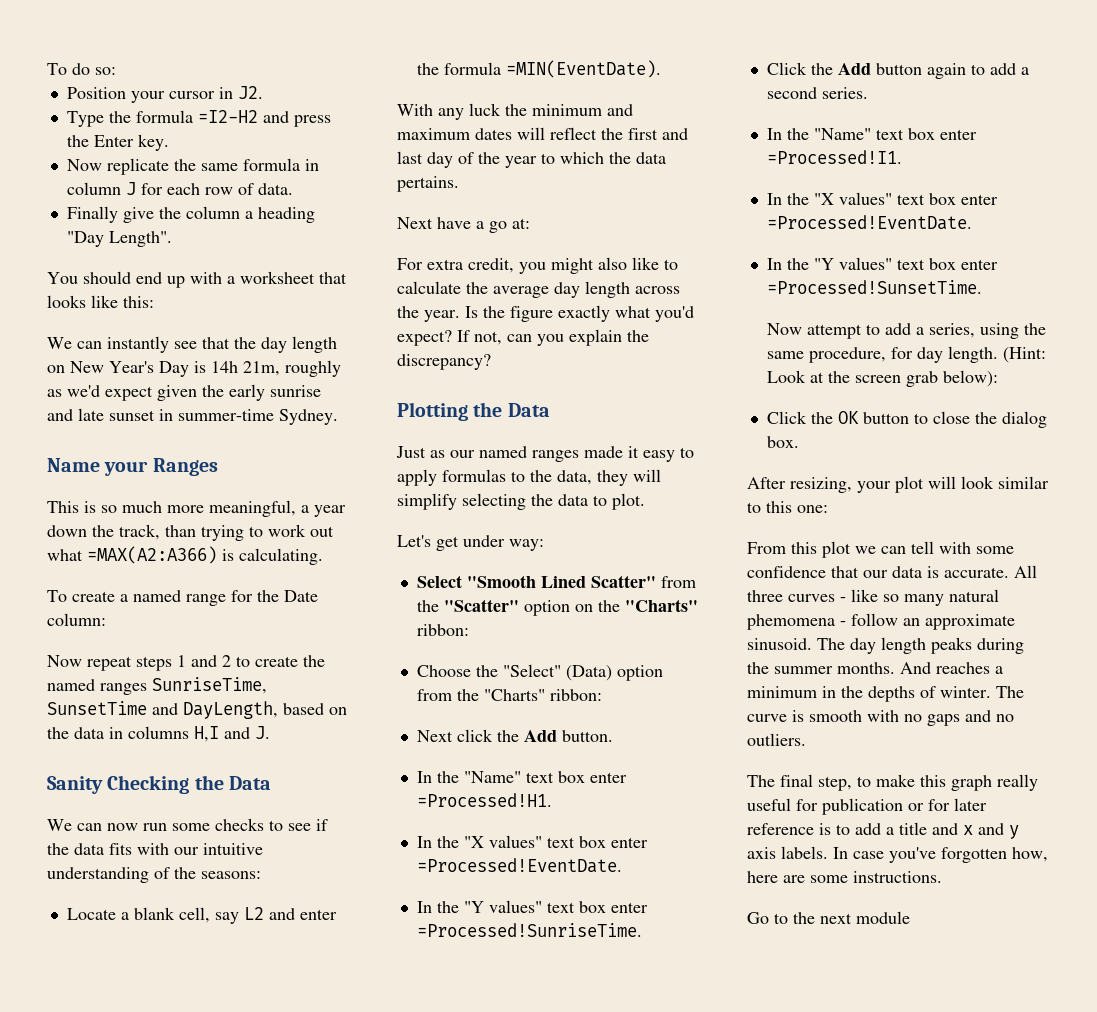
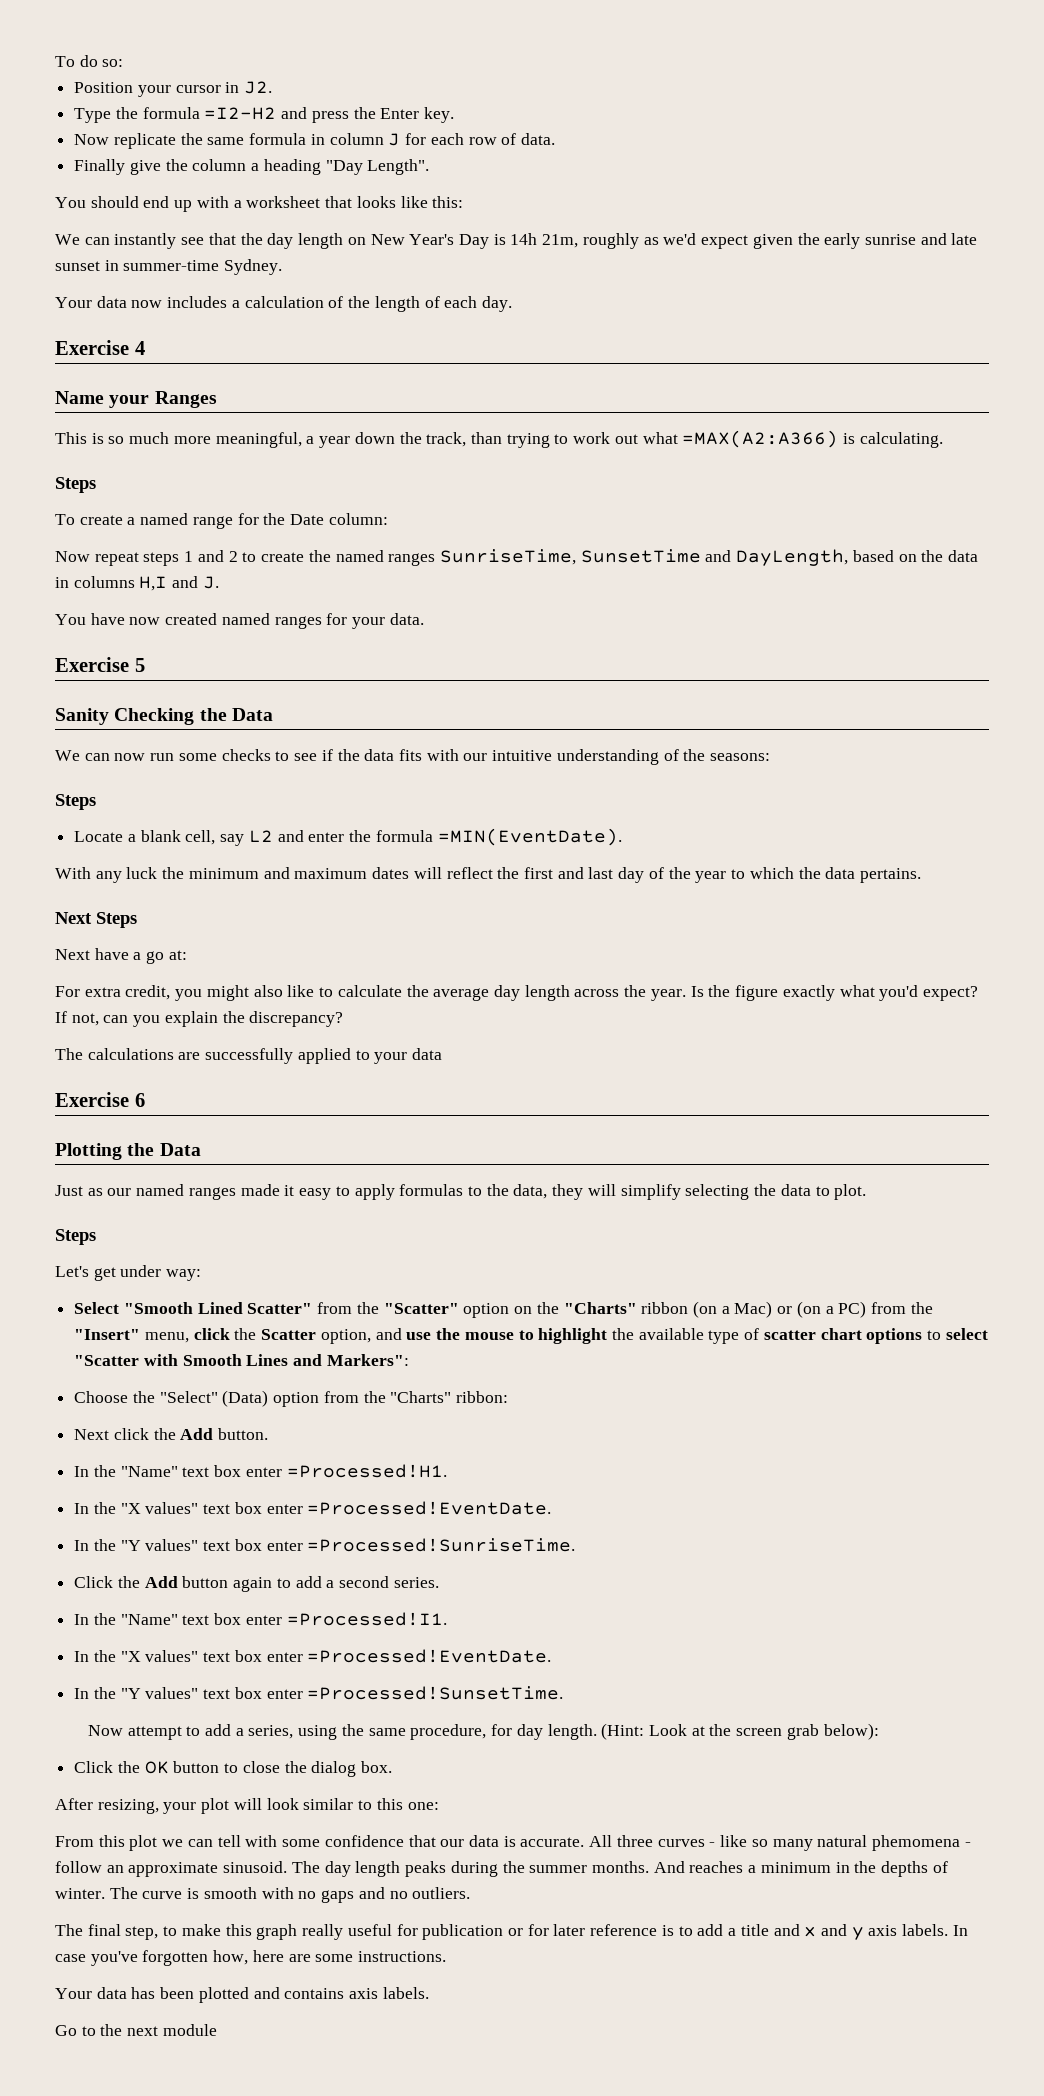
(338, 417) none -> [55,296,512,312] [55,340,145,355] // Your data now includes a calculation of the length of each day. // Exercise 4
(323, 556) none -> [55,477,96,493] // Steps
(270, 732) none -> [55,613,424,629] [55,657,145,672] // You have now created named ranges for your data. // Exercise 5
(261, 875) none -> [55,794,96,810] // Steps
(459, 184) none -> [55,912,137,928] // Next Steps
(491, 362) none -> [55,1048,443,1064] [55,1092,145,1107] // The calculations are successfully applied to your data // Exercise 6
(645, 501) none -> [55,1229,96,1245] // Steps
[416,624,469,636] ribbon: -> [641,1301,933,1318] [74,1328,988,1344] [74,1354,409,1366] ribbon (on a Mac) or (on a PC) from the "Insert" menu, click the Scatter option, and use the mouse to highlight the available type of scatter chart options to select "Scatter with Smooth Lines and Markers":
(942, 877) none -> [55,1987,429,2003] // Your data has been plotted and contains axis labels.

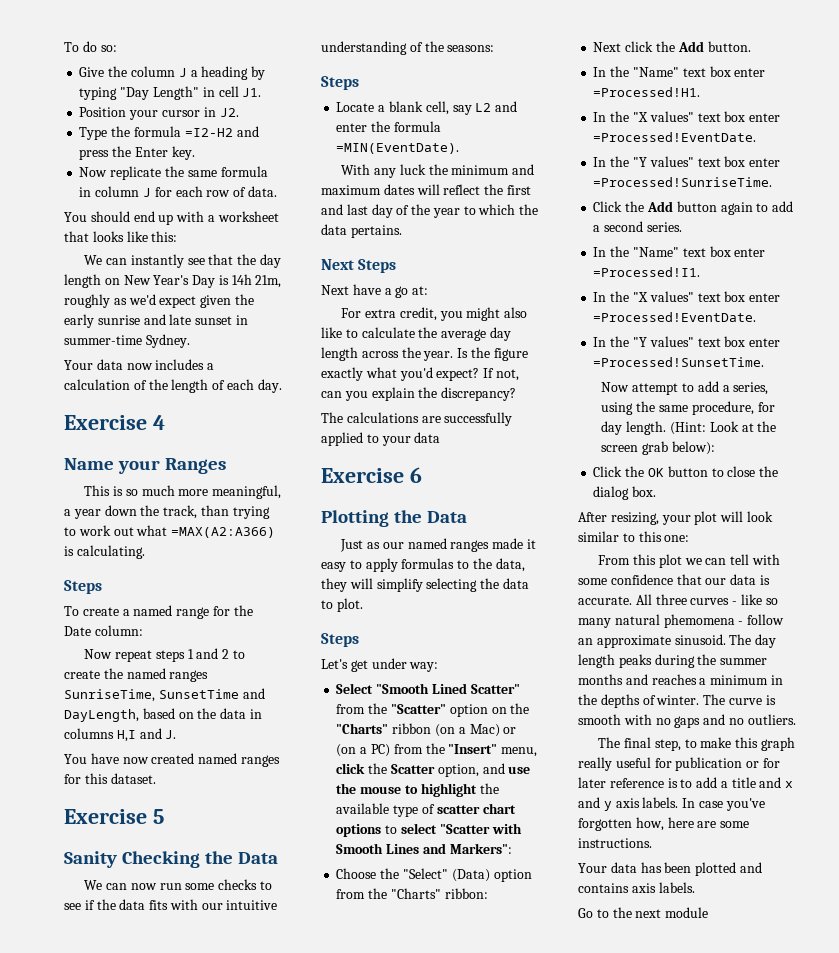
(124, 63) none -> [79,66,266,80] [79,86,262,100] // Give the column J a heading by typing "Day Length" in cell J1.
[74,159,430,175] // Finally give the column a heading "Day Length". -> (277, 191) none
[352,613,424,629] your data. -> [84,773,156,784] this dataset.
[591,1861,685,1873] months. And -> [578,674,648,685] months and

